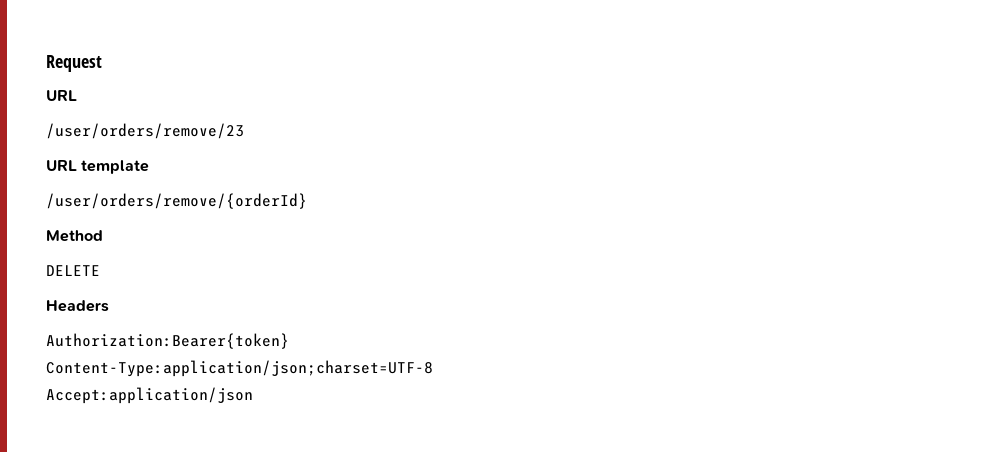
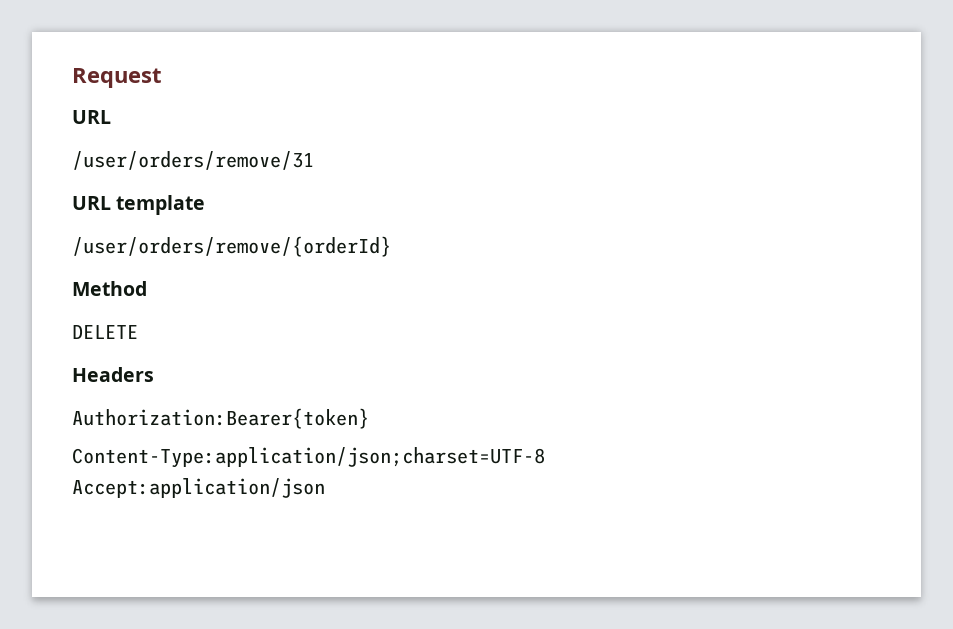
[46,123,244,139] /user/orders/remove/23 -> [72,151,314,170] /user/orders/remove/31

